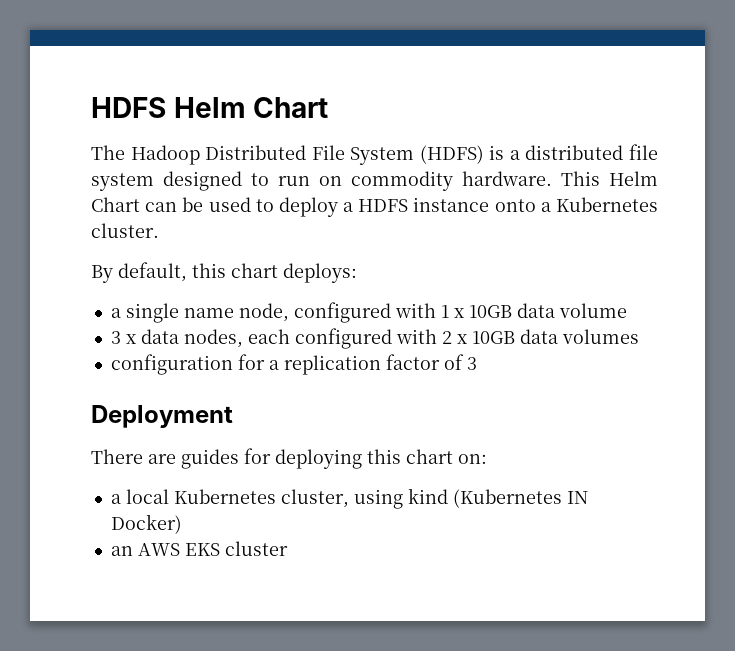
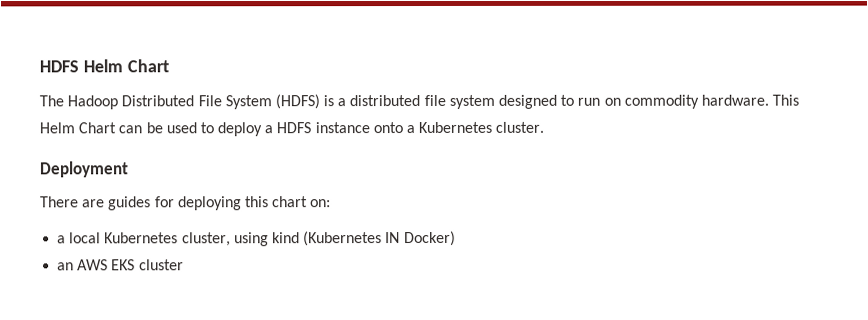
[91,262,357,283] [110,302,627,323] [110,328,639,349] [110,354,477,375] // By default, this chart deploys: // a single name node, configured with 1 x 10GB data volume // 3 x data nodes, each configured with 2 x 10GB data volumes // configuration for a replication factor of 3 -> (545, 127) none

